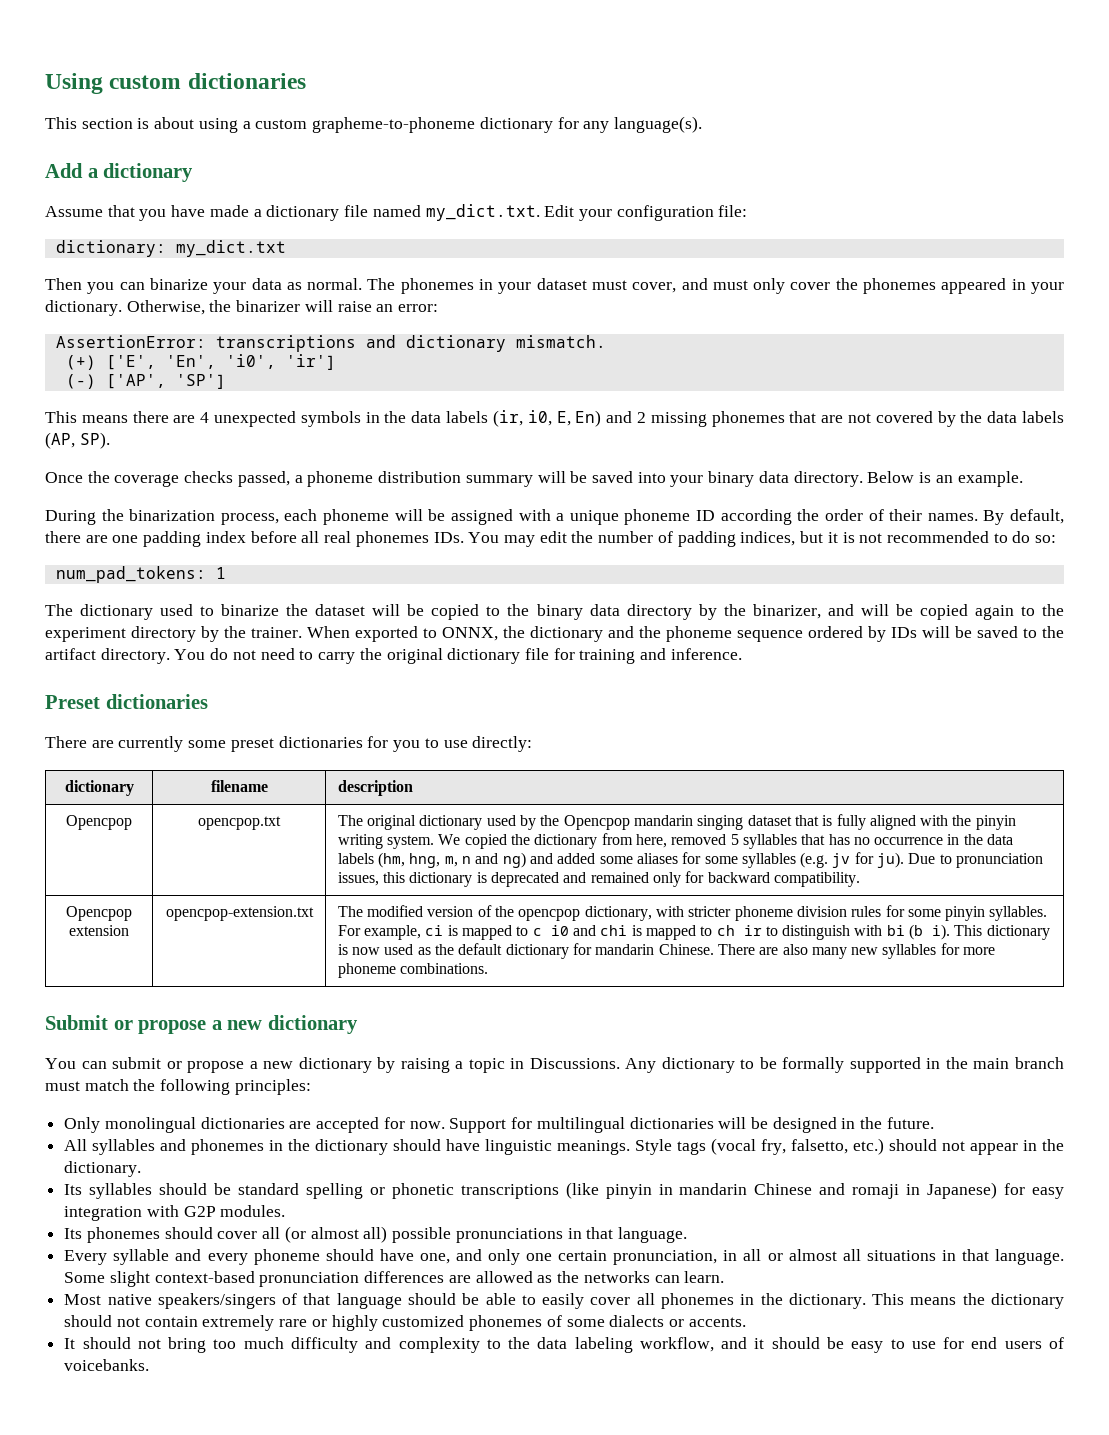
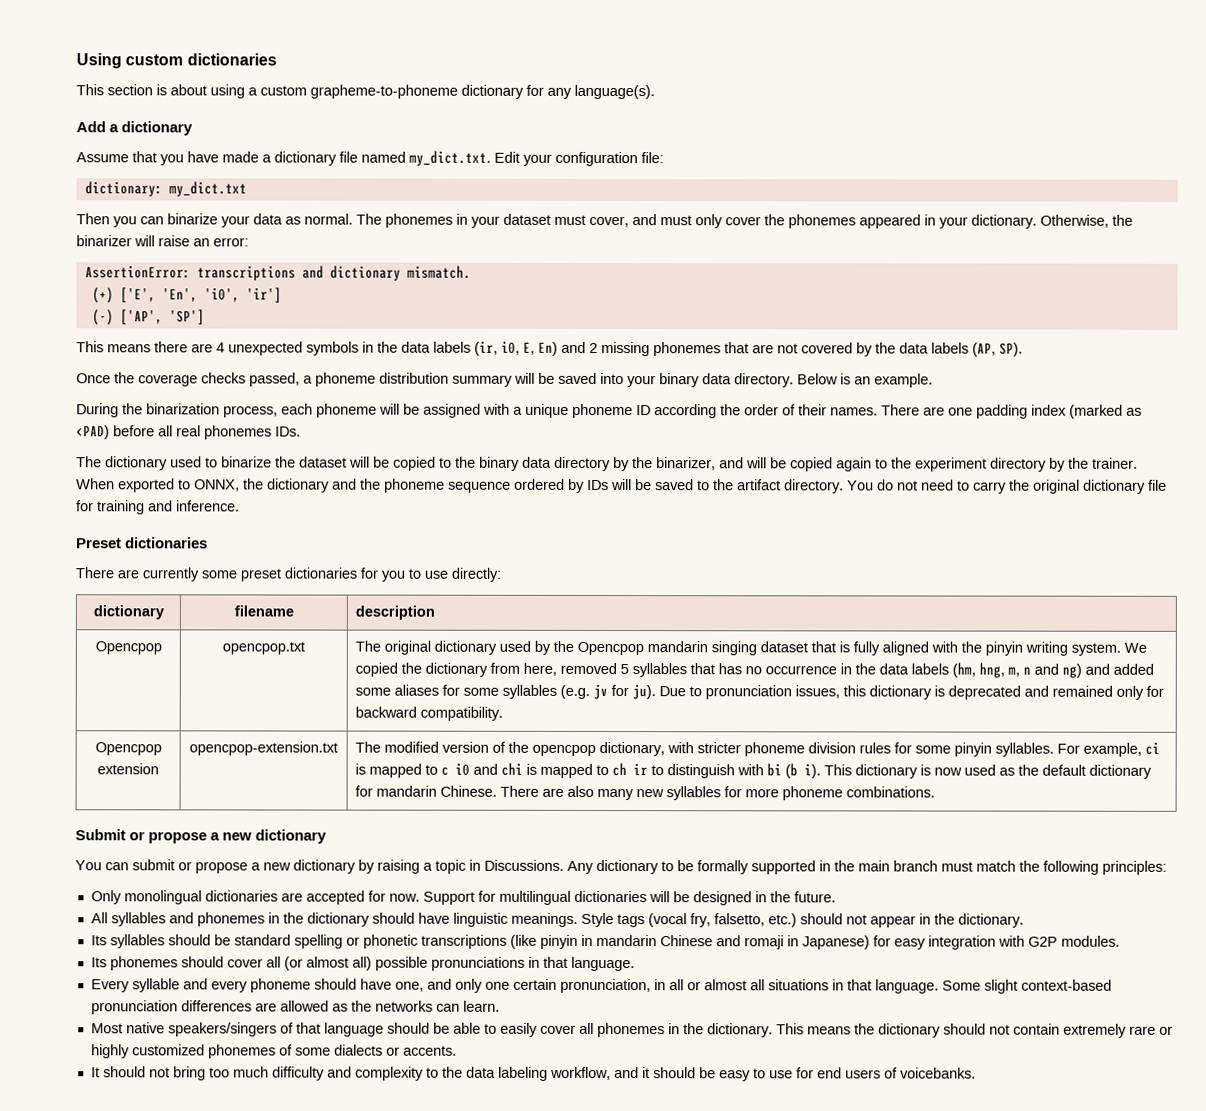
[983,509,1064,525] [45,531,81,543] By default, there -> [881,404,920,416] There
(246, 537) none -> [1069,404,1142,419] [76,425,110,440] (marked as <PAD)
[468,531,1057,547] [55,566,226,583] You may edit the number of padding indices, but it is not recommended to do so: // num_pad_tokens: 1 -> (301, 431) none

